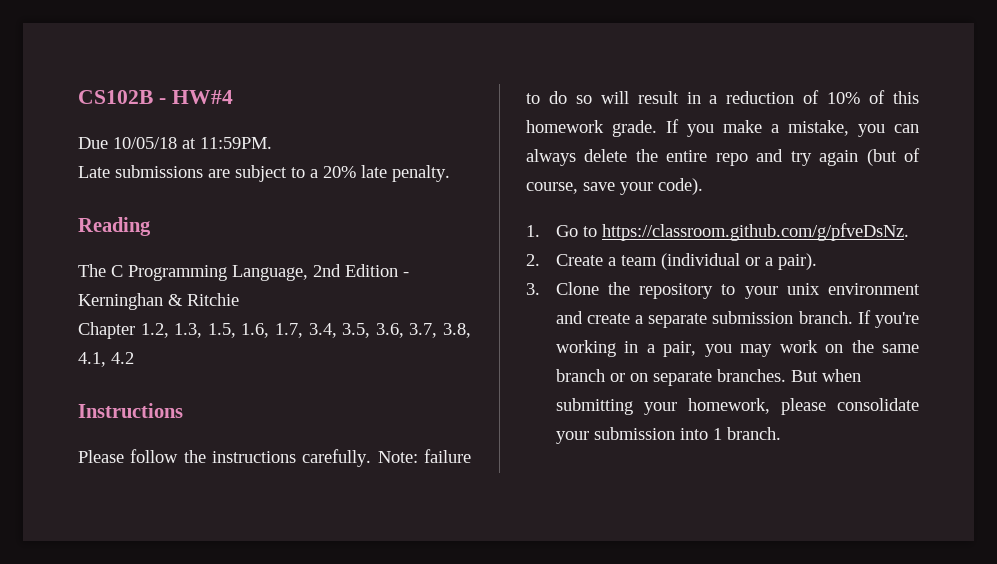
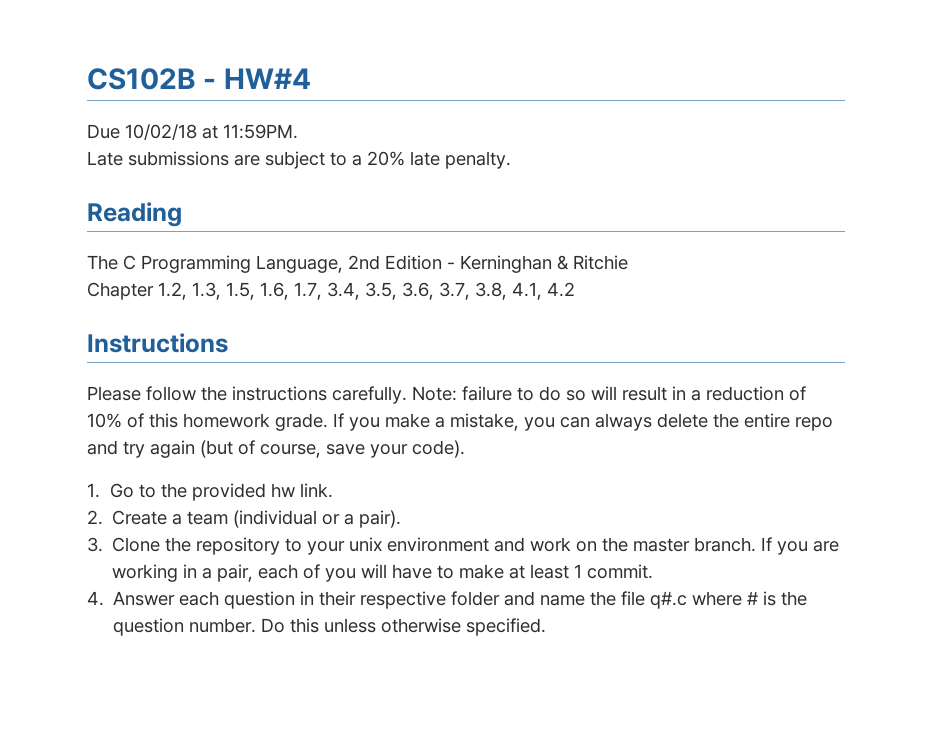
[113,137,177,149] 10/05/18 -> [125,124,197,140] 10/02/18
[601,223,909,241] https://classroom.github.com/g/pfveDsNz. -> [161,483,334,501] the provided hw link.
[586,310,920,328] [555,340,919,357] [555,369,861,386] [555,398,919,415] [555,427,781,444] create a separate submission branch. If you're working in a pair, you may work on the same branch or on separate branches. But when submitting your homework, please consolidate your submission into 1 branch. -> [530,537,840,555] [112,564,654,582] [87,591,808,609] [113,618,547,636] work on the master branch. If you are working in a pair, each of you will have to make at least 1 commit. // 4. Answer each question in their respective folder and name the file q#.c where # is the question number. Do this unless otherwise specified.

